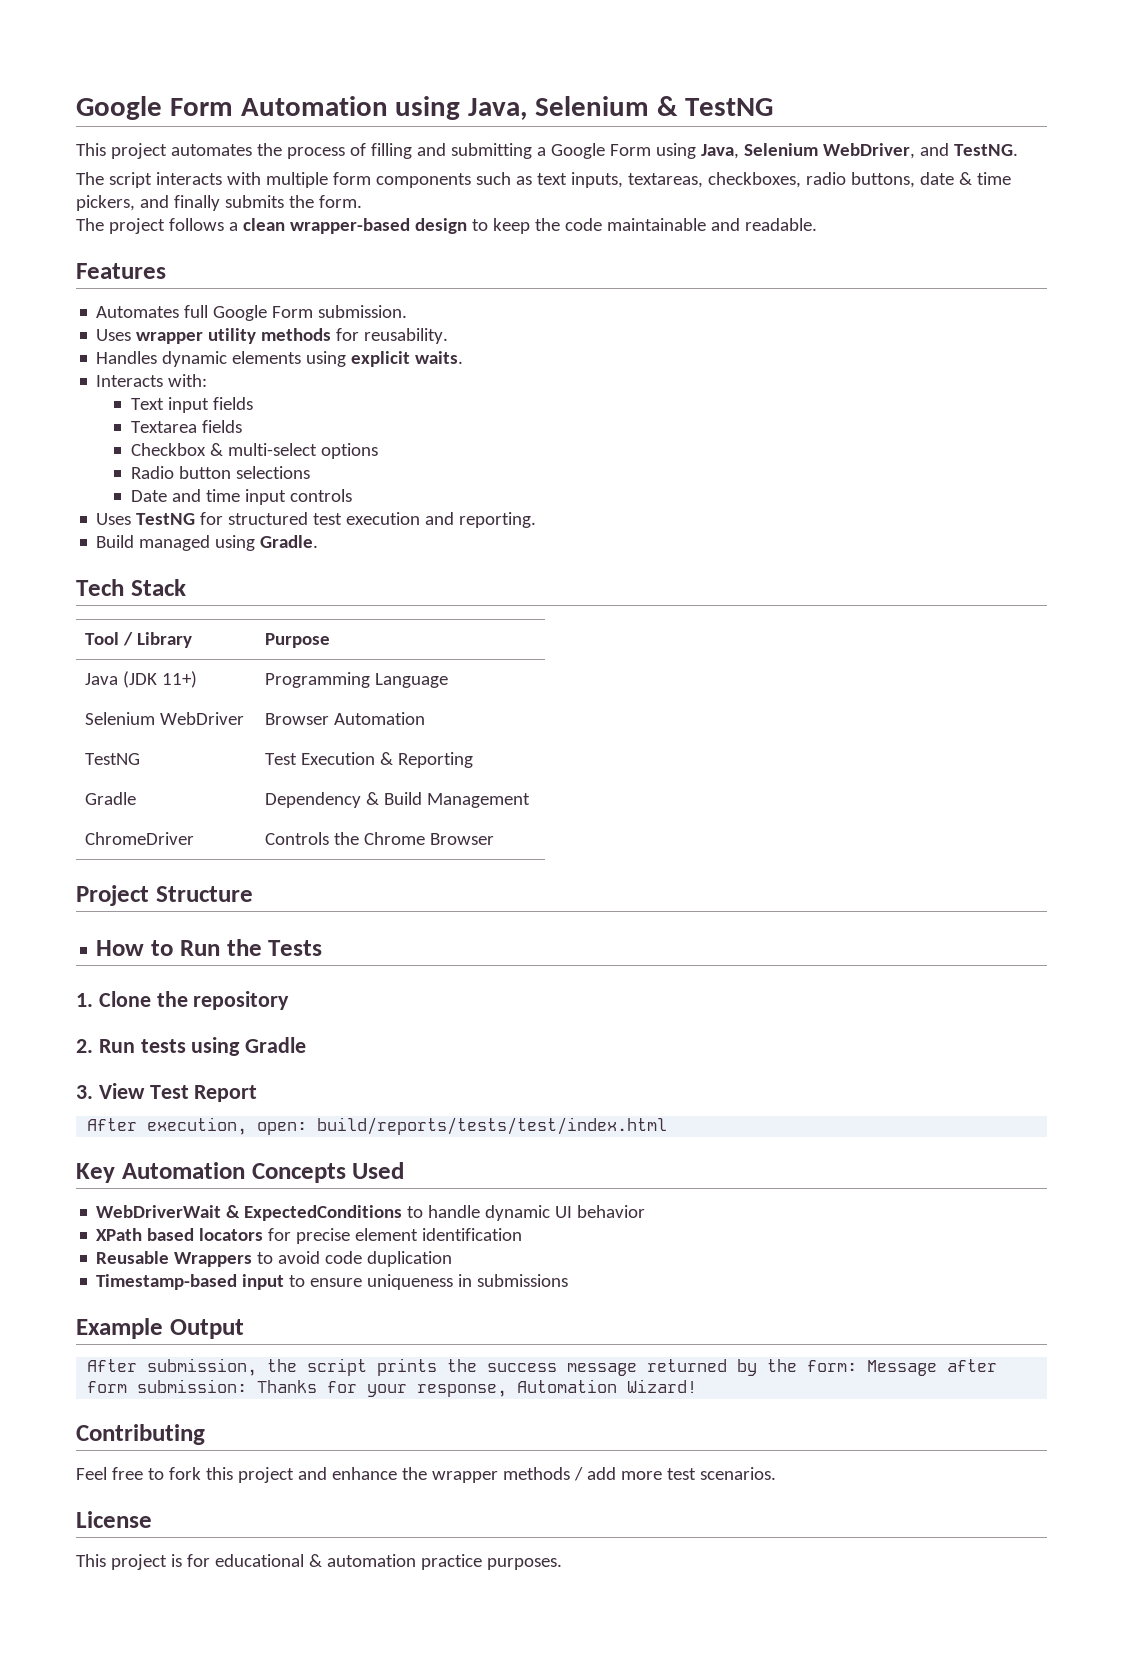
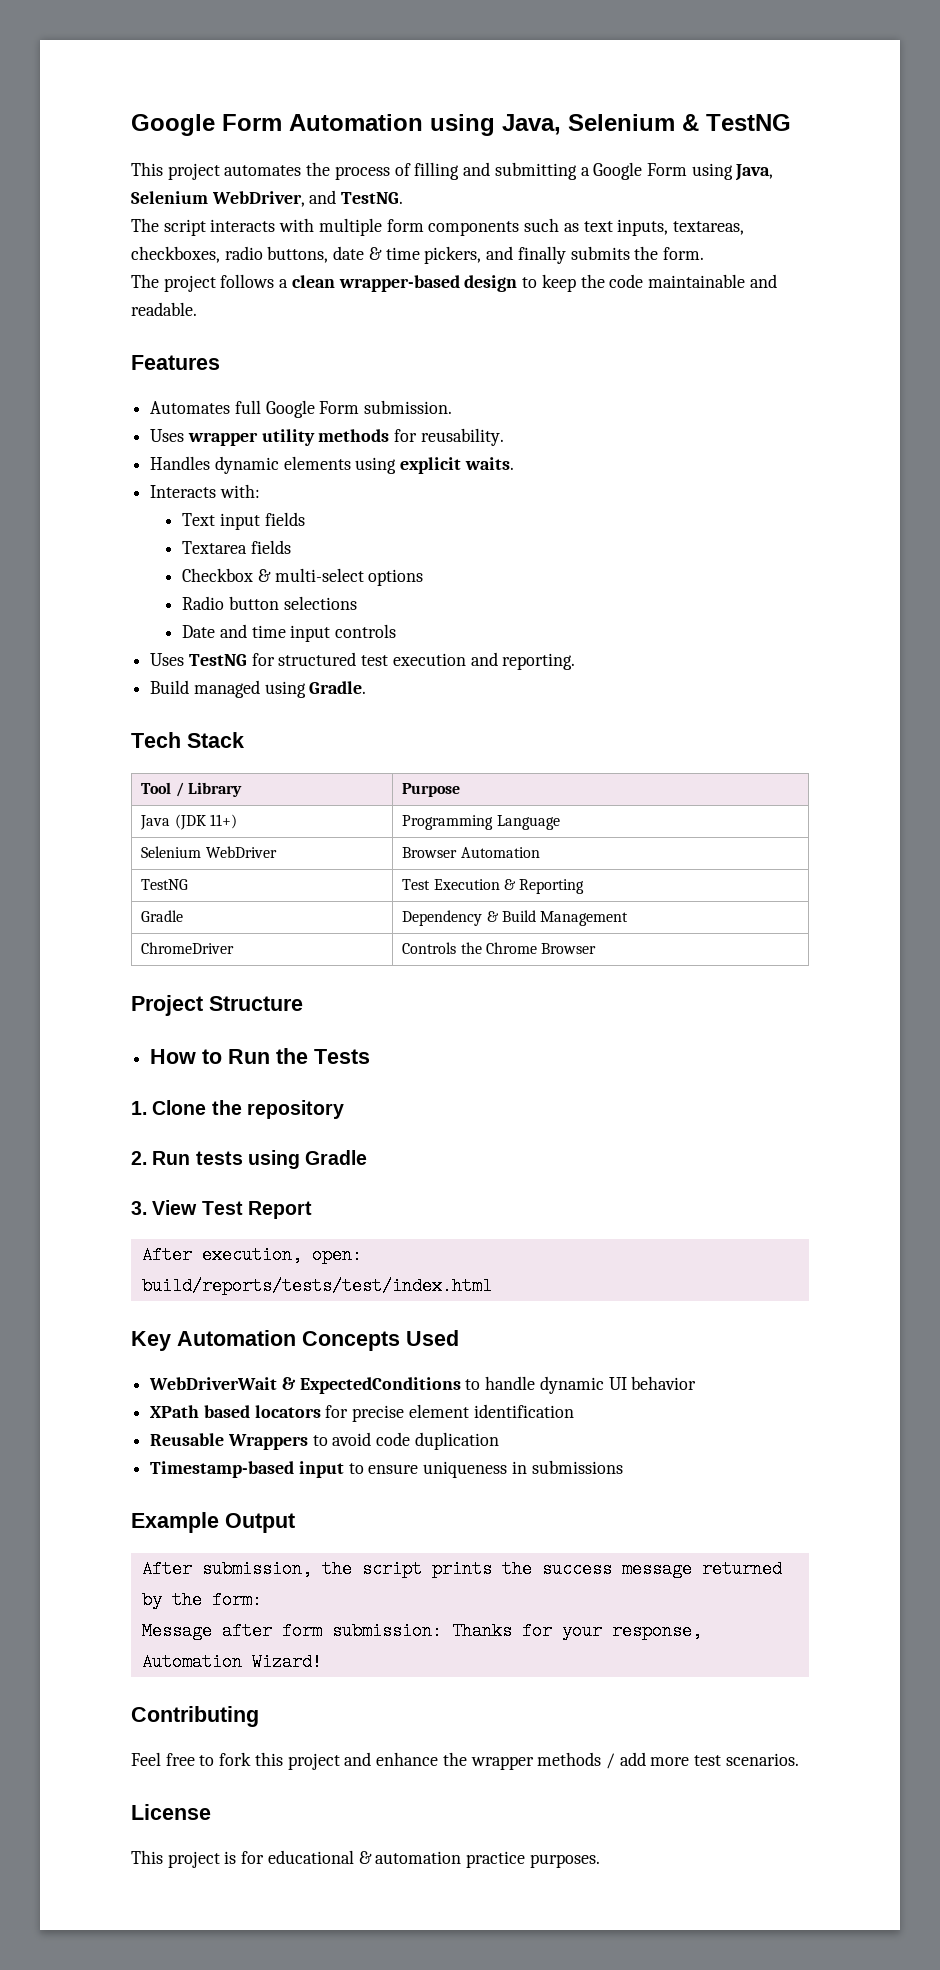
(308, 1128) none -> (362, 1255) //
(858, 1366) none -> (262, 1600) //

